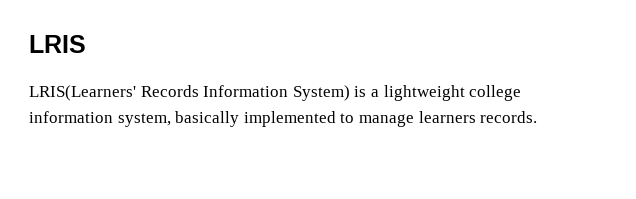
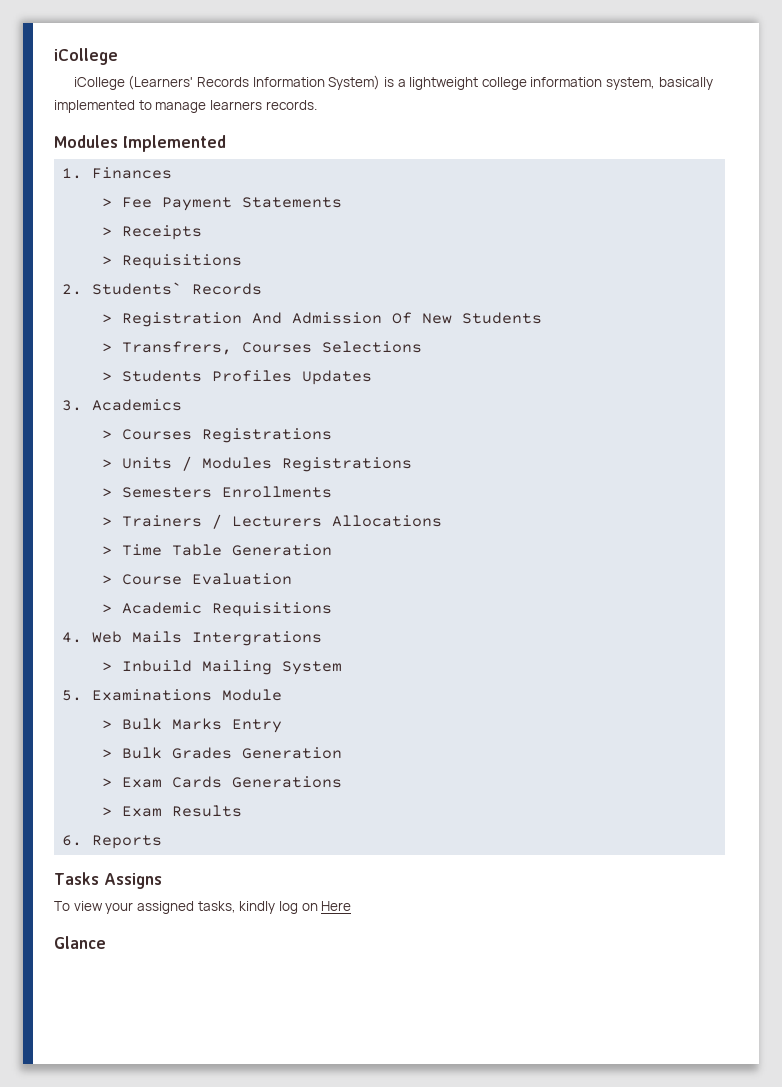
[29,35,86,53] [29,85,136,101] LRIS // LRIS(Learners' -> [54,48,118,65] [73,75,194,90] iCollege // iCollege (Learners'
(538, 117) none -> [54,135,226,152] [62,167,173,179] [102,197,343,211] [102,225,203,240] [102,254,243,269] [62,282,263,295] [102,312,543,327] [102,341,423,355] [102,370,373,385] [62,399,183,411] [102,428,333,443] [102,456,413,472] [102,486,333,498] [102,514,443,529] [102,544,333,556] [102,573,293,585] [102,602,333,617] [62,631,323,646] [102,660,343,675] [62,689,283,701] [102,718,283,733] [102,747,343,759] [102,776,343,788] [102,805,243,817] [62,835,163,849] [54,872,162,889] [54,901,352,914] [54,936,106,949] // Modules Implemented // 1. Finances // > Fee Payment Statements // > Receipts // > Requisitions // 2. Students` Records // > Registration And Admission Of New Students // > Transfrers, Courses Selections // > Students Profiles Updates // 3. Academics // > Courses Registrations // > Units / Modules Registrations // > Semesters Enrollments // > Trainers / Lecturers Allocations // > Time Table Generation // > Course Evaluation // > Academic Requisitions // 4. Web Mails Intergrations // > Inbuild Mailing System // 5. Examinations Module // > Bulk Marks Entry // > Bulk Grades Generation // > Exam Cards Generations // > Exam Results // 6. Reports // Tasks Assigns // To view your assigned tasks, kindly log on Here // Glance

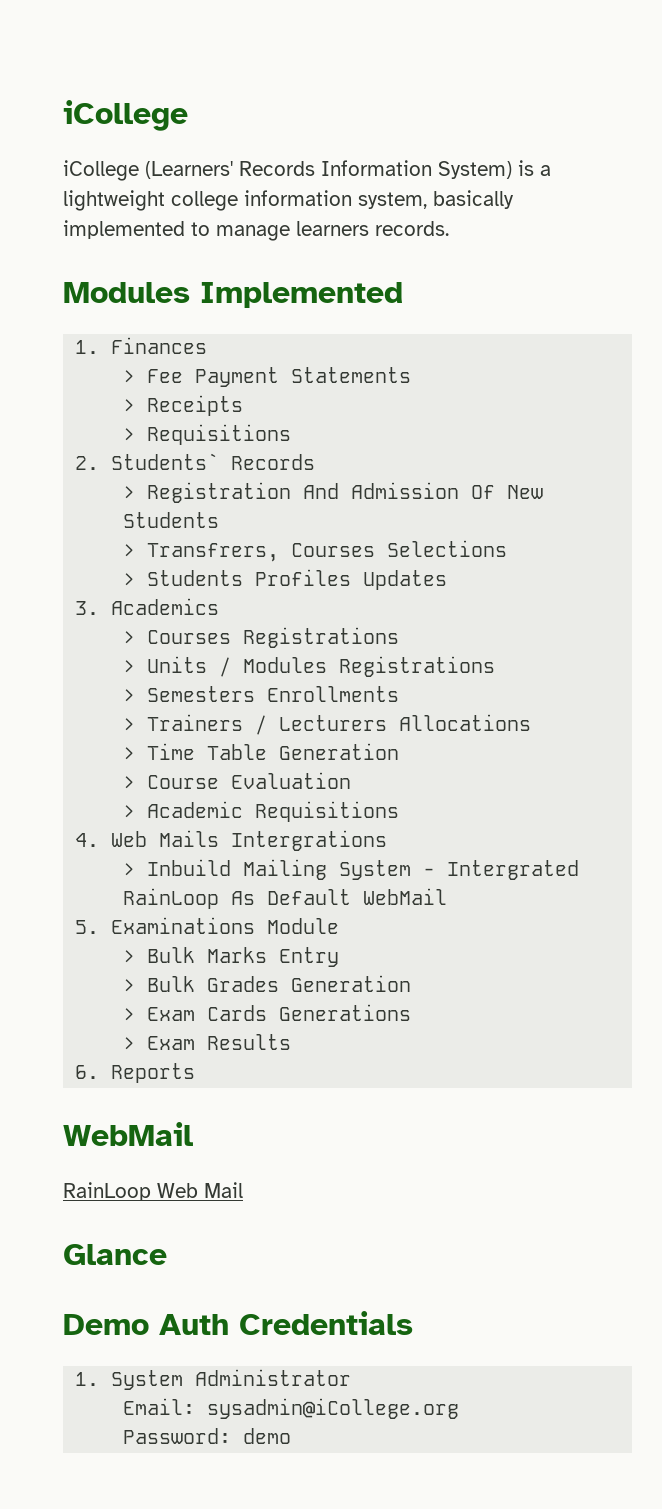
(343, 668) none -> [423,860,580,880] [123,888,448,909] - Intergrated RainLoop As Default WebMail
[54,872,162,889] [54,901,352,914] [54,936,106,949] Tasks Assigns // To view your assigned tasks, kindly log on Here // Glance -> [63,1122,193,1146] [63,1182,243,1201] [63,1244,167,1265] [63,1311,413,1335] [75,1369,352,1390] [123,1398,460,1419] [123,1428,292,1444] WebMail // RainLoop Web Mail // Glance // Demo Auth Credentials // 1. System Administrator // Email: sysadmin@iCollege.org // Password: demo

